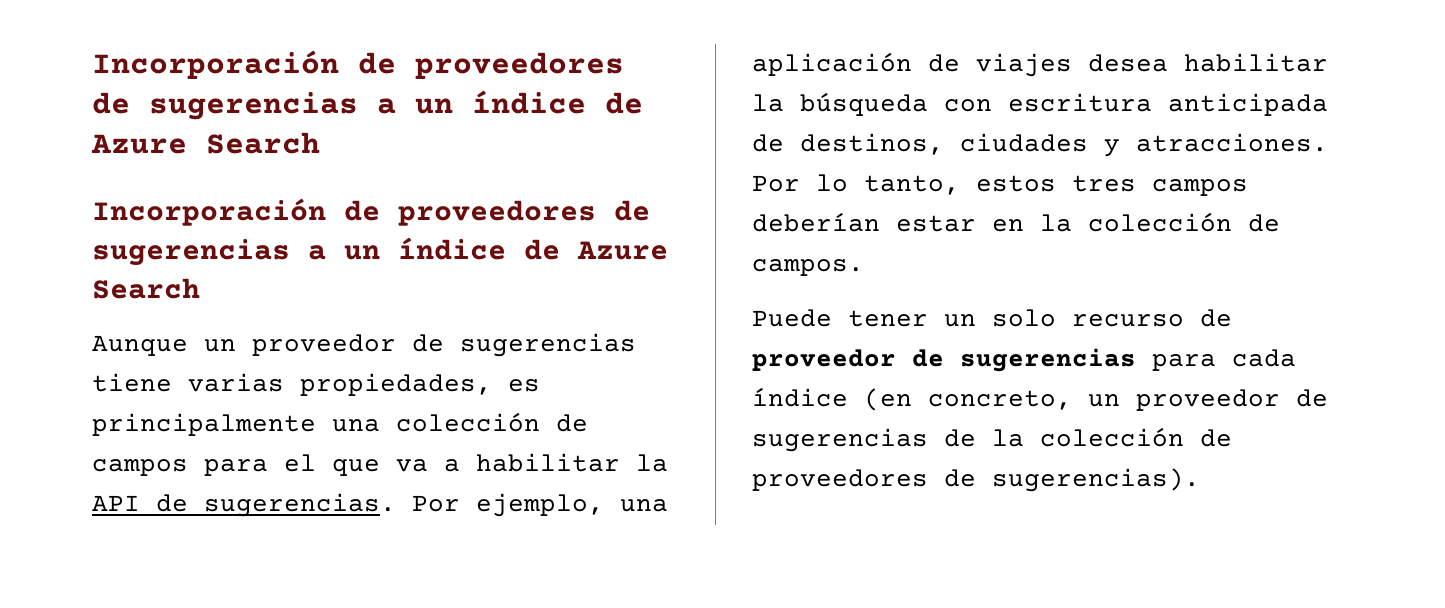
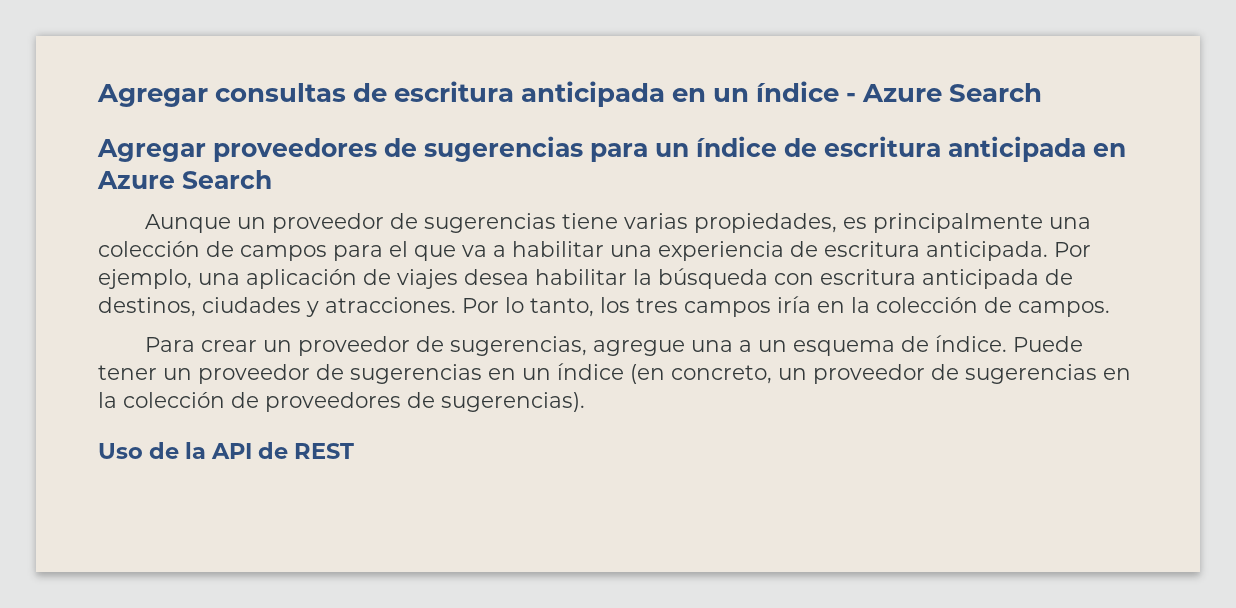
[92,50,624,79] [92,90,643,120] [91,132,320,154] [92,198,650,226] [92,237,560,266] Incorporación de proveedores de sugerencias a un índice de Azure Search // Incorporación de proveedores de sugerencias a un índice de -> [97,81,1043,107] [97,136,1126,162] Agregar consultas de escritura anticipada en un índice - Azure Search // Agregar proveedores de sugerencias para un índice de escritura anticipada en
[636,454,668,472] [92,493,396,517] la API de sugerencias. -> [610,241,1048,261] una experiencia de escritura anticipada.
[976,175,1056,192] estos -> [600,297,630,313] los
[752,212,976,232] deberían estar -> [777,296,811,313] iría
[752,309,1232,327] [752,348,1296,372] Puede tener un solo recurso de proveedor de sugerencias para cada -> [144,335,1083,356] [98,364,551,384] Para crear un proveedor de sugerencias, agregue una a un esquema de índice. Puede tener un proveedor de sugerencias en un
[944,429,976,447] de -> [1103,368,1131,380] en
(1200, 480) none -> [98,442,355,459] // Uso de la API de REST

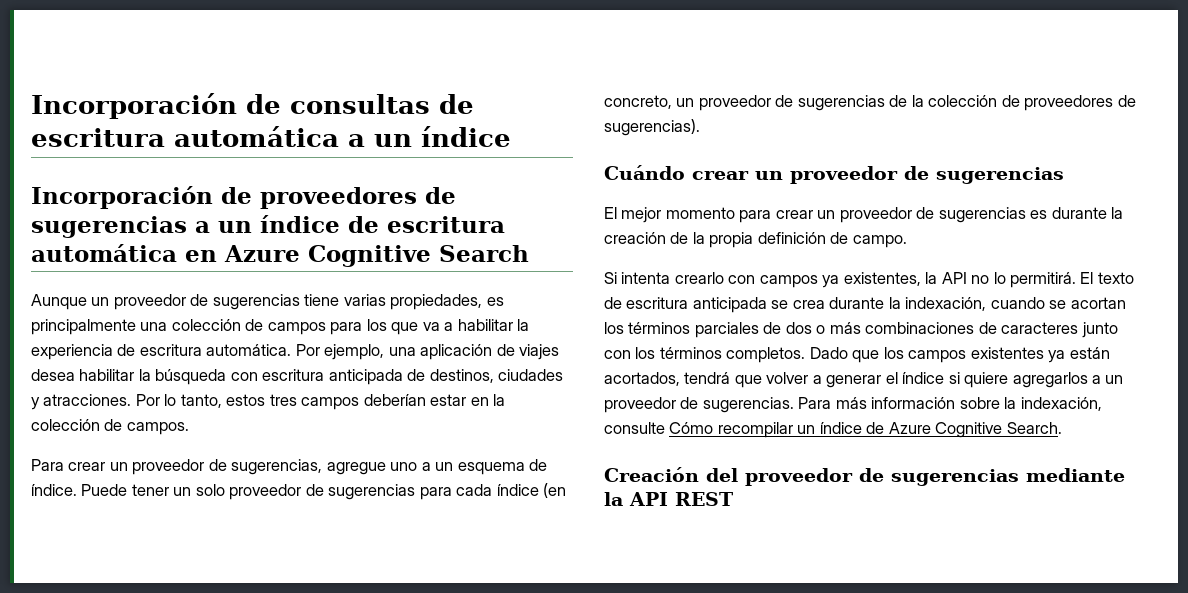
[97,84,208,107] Agregar -> [31,93,281,119] Incorporación de
[521,81,1043,107] [97,139,206,162] anticipada en un índice - Azure Search // Agregar -> [174,126,511,147] [31,186,252,209] automática a un índice // Incorporación de
[590,143,648,162] para -> [195,221,210,233] a
[948,136,1086,162] anticipada -> [31,244,177,262] automática
(175, 180) none -> [308,245,431,267] Cognitive
[389,241,408,257] el -> [366,319,387,331] los
[610,245,652,257] una -> [517,319,530,331] la
[926,241,1048,261] anticipada. -> [206,344,292,356] automática.
[600,297,630,313] los -> [226,394,266,406] estos
[777,296,811,313] iría -> [363,394,467,406] deberían estar
[690,340,733,352] una -> [390,462,418,471] uno
[198,364,551,384] proveedor de sugerencias en un -> [195,484,493,500] solo proveedor de sugerencias para cada
[1103,368,1131,380] en -> [889,95,908,107] de
[98,442,289,459] Uso de la API de -> [604,165,1064,184] [604,207,1124,223] [604,232,907,248] [604,272,1134,288] [604,297,1126,313] [604,322,1118,338] [604,347,1110,363] [604,372,1124,388] [604,397,1102,413] [604,422,1062,438] [604,467,1125,486] [604,492,668,506] Cuándo crear un proveedor de sugerencias // El mejor momento para crear un proveedor de sugerencias es durante la creación de la propia definición de campo. // Si intenta crearlo con campos ya existentes, la API no lo permitirá. El texto de escritura anticipada se crea durante la indexación, cuando se acortan los términos parciales de dos o más combinaciones de caracteres junto con los términos completos. Dado que los campos existentes ya están acortados, tendrá que volver a generar el índice si quiere agregarlos a un proveedor de sugerencias. Para más información sobre la indexación, consulte Cómo recompilar un índice de Azure Cognitive Search. // Creación del proveedor de sugerencias mediante la API

